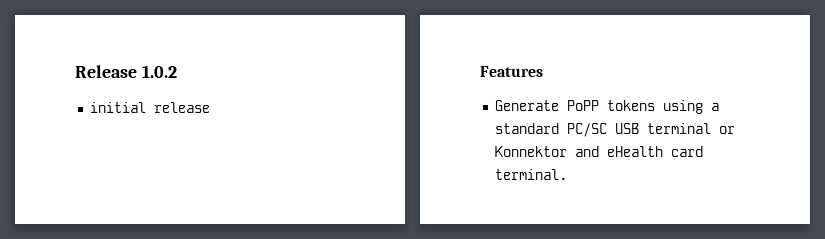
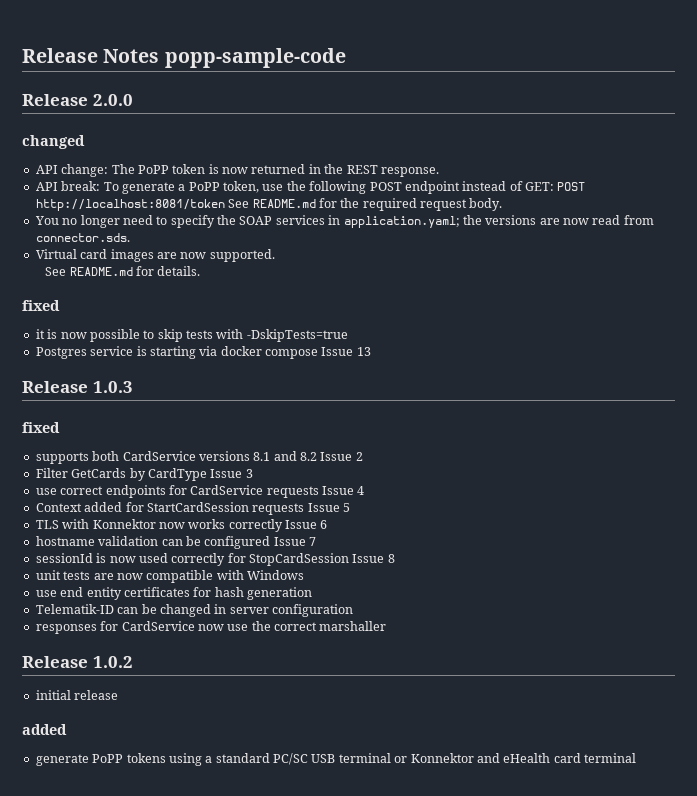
[75,65,137,78] Release -> [22,48,346,68] [22,94,133,106] [22,135,85,149] [35,164,439,177] [35,181,586,194] [35,198,503,211] [34,215,654,228] [35,233,130,242] [35,249,275,262] [45,266,201,276] [22,300,60,311] [35,329,348,342] [35,346,371,359] [22,381,133,393] [22,422,60,433] [35,451,363,464] [35,468,253,481] [35,485,365,498] [35,502,350,515] [35,519,328,532] [35,536,316,549] [35,553,395,566] [35,570,304,583] [35,587,312,600] [35,604,353,617] [35,621,387,634] [22,656,88,668] Release Notes popp-sample-code // Release 2.0.0 // changed // API change: The PoPP token is now returned in the REST response. // API break: To generate a PoPP token, use the following POST endpoint instead of GET: POST http://localhost:8081/token See README.md for the required request body. // You no longer need to specify the SOAP services in application.yaml; the versions are now read from connector.sds. // Virtual card images are now supported. // See README.md for details. // fixed // it is now possible to skip tests with -DskipTests=true // Postgres service is starting via docker compose Issue 13 // Release 1.0.3 // fixed // supports both CardService versions 8.1 and 8.2 Issue 2 // Filter GetCards by CardType Issue 3 // use correct endpoints for CardService requests Issue 4 // Context added for StartCardSession requests Issue 5 // TLS with Konnektor now works correctly Issue 6 // hostname validation can be configured Issue 7 // sessionId is now used correctly for StopCardSession Issue 8 // unit tests are now compatible with Windows // use end entity certificates for hash generation // Telematik-ID can be changed in server configuration // responses for CardService now use the correct marshaller // Release
[480,66,543,77] [494,100,559,111] Features // Generate -> [22,724,67,735] [35,754,89,766] added // generate
[494,169,567,180] terminal. -> [584,753,636,763] terminal

